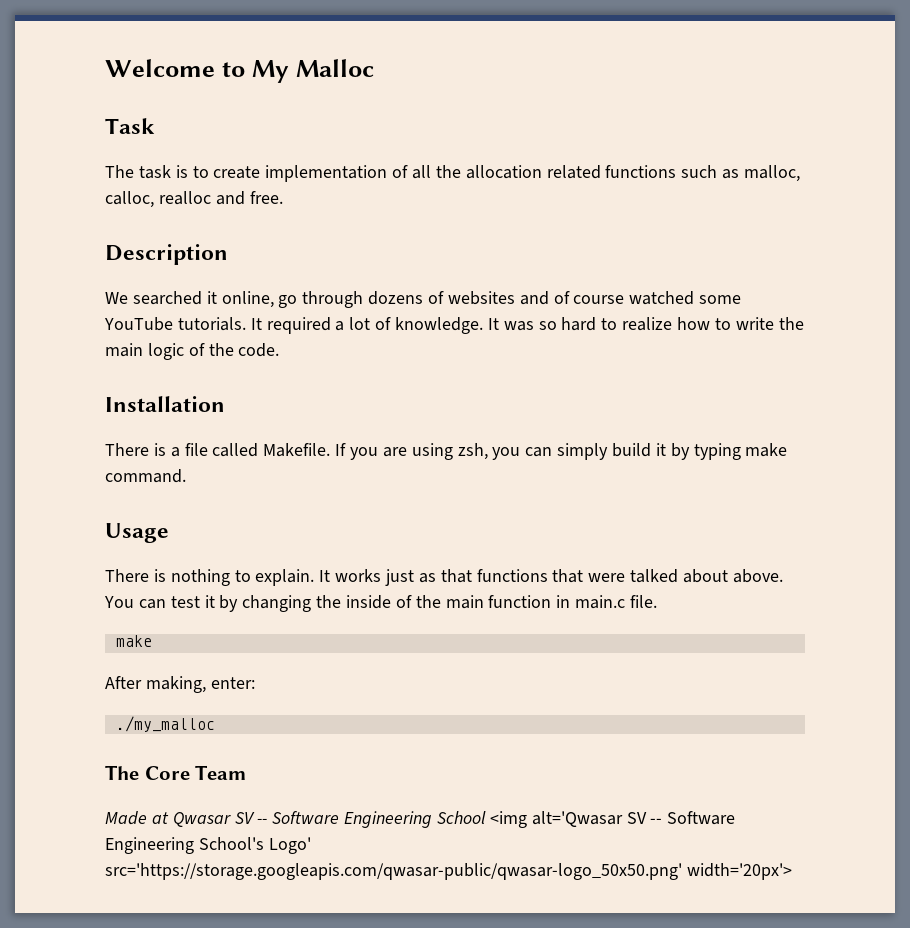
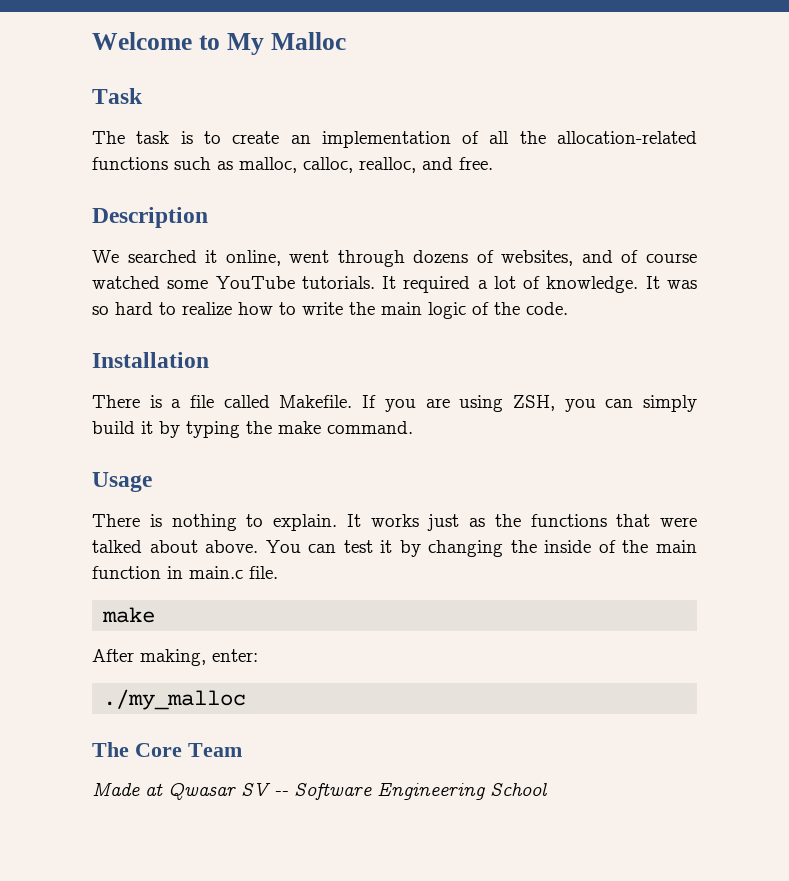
(261, 172) none -> [290,135,311,144] an
[465,165,601,179] allocation related -> [557,131,697,144] allocation-related
[158,191,211,205] realloc -> [359,157,416,173] realloc,
[278,295,298,308] go -> [289,250,330,263] went
[447,291,515,305] websites -> [501,250,574,266] websites,
[457,443,488,460] zsh, -> [512,395,555,411] ZSH,
(741, 451) none -> [246,421,272,434] the
[440,569,472,583] that -> [494,514,521,527] the
[489,811,736,828] [105,837,311,854] [105,863,792,880] <img alt='Qwasar SV -- Software Engineering School's Logo' src='https://storage.googleapis.com/qwasar-public/qwasar-logo_50x50.png' width='20px'> -> (547, 789) none

